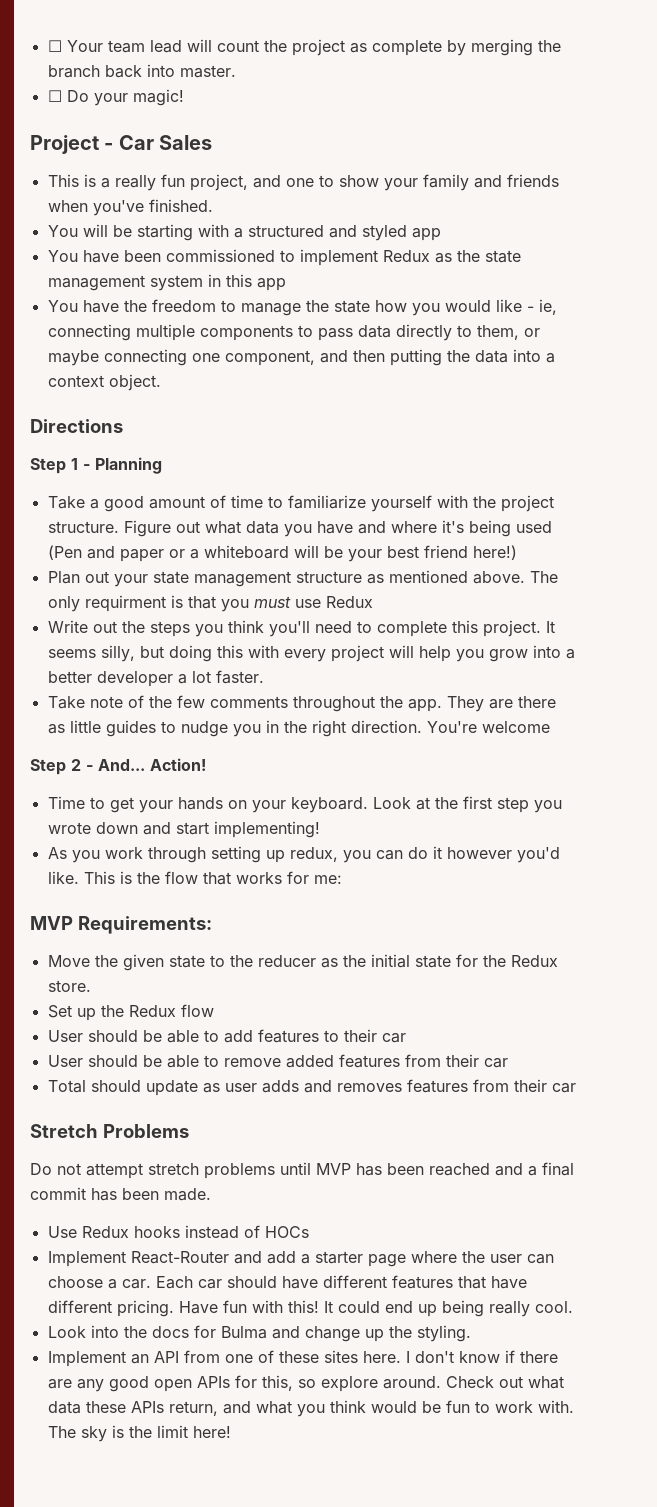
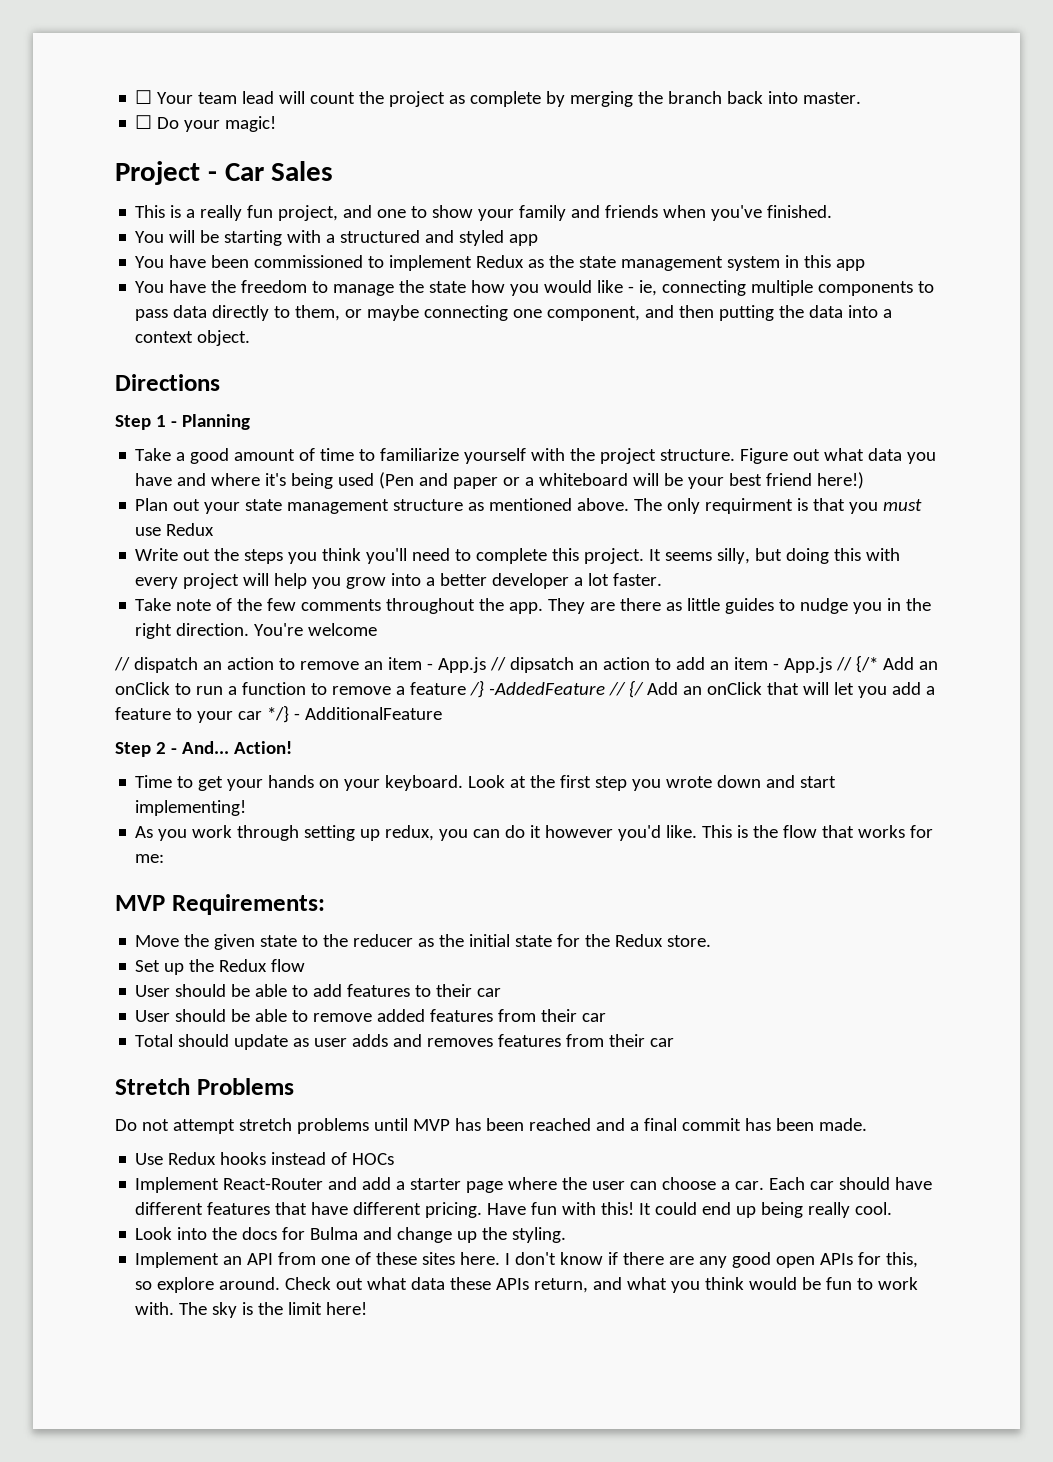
(550, 727) none -> [114,655,938,673] [115,680,935,698] [115,705,442,723] // // dispatch an action to remove an item - App.js // dipsatch an action to add an item - App.js // {/* Add an onClick to run a function to remove a feature /} -AddedFeature // {/ Add an onClick that will let you add a feature to your car */} - AdditionalFeature

